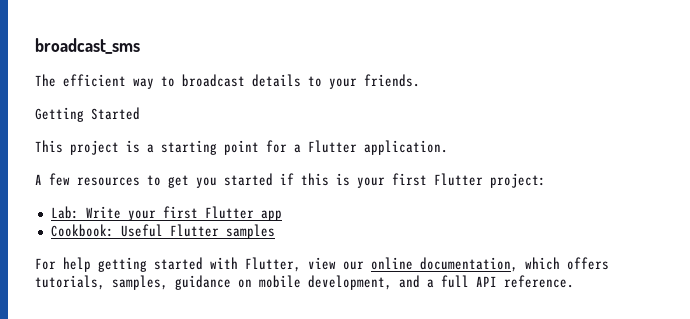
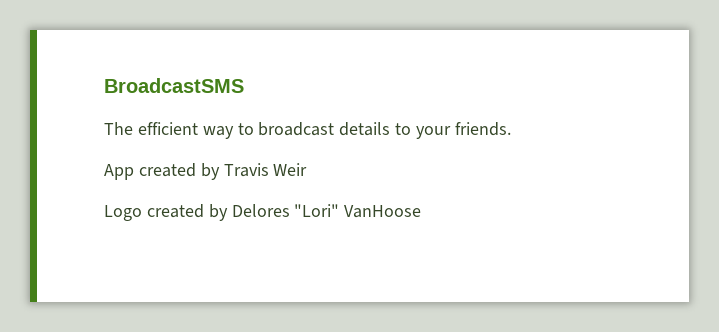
[35,38,140,54] broadcast_sms -> [104,78,244,93] BroadcastSMS
[35,107,140,122] [35,140,448,155] [35,173,546,188] [50,206,282,221] [50,224,275,239] [35,257,609,272] [35,275,574,290] Getting Started // This project is a starting point for a Flutter application. // A few resources to get you started if this is your first Flutter project: // Lab: Write your first Flutter app // Cookbook: Useful Flutter samples // For help getting started with Flutter, view our online documentation, which offers tutorials, samples, guidance on mobile development, and a full API reference. -> [104,163,308,180] [104,204,422,221] App created by Travis Weir // Logo created by Delores "Lori" VanHoose

